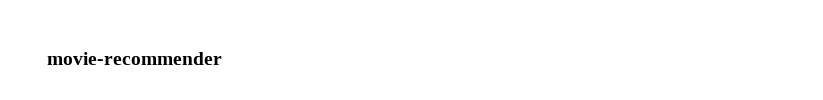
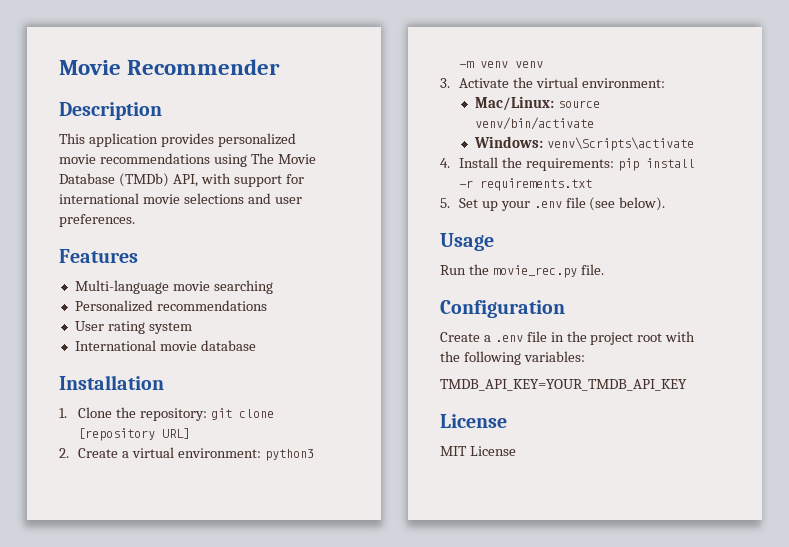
[47,52,222,65] movie-recommender -> [59,59,281,75] [59,102,162,120] [59,133,296,147] [59,153,316,167] [59,173,304,187] [59,193,302,204] [59,214,135,227] [59,249,138,263] [74,280,273,294] [74,300,267,312] [74,321,192,334] [74,340,256,351] [59,375,164,390] [59,407,274,421] [77,428,190,441] [59,447,314,461] [458,61,543,68] [440,77,665,88] [474,96,600,111] [474,117,594,130] [473,136,694,151] [440,157,695,171] [458,178,592,191] [440,197,666,211] [440,233,494,251] [440,264,604,278] [440,300,565,318] [440,331,696,345] [440,351,585,365] [440,379,687,391] [440,414,507,428] [440,446,516,456] Movie Recommender // Description // This application provides personalized movie recommendations using The Movie Database (TMDb) API, with support for international movie selections and user preferences. // Features // Multi-language movie searching // Personalized recommendations // User rating system // International movie database // Installation // 1. Clone the repository: git clone [repository URL] // 2. Create a virtual environment: python3 -m venv venv // 3. Activate the virtual environment: // Mac/Linux: source venv/bin/activate // Windows: venv\Scripts\activate // 4. Install the requirements: pip install -r requirements.txt // 5. Set up your .env file (see below). // Usage // Run the movie_rec.py file. // Configuration // Create a .env file in the project root with the following variables: // TMDB_API_KEY=YOUR_TMDB_API_KEY // License // MIT License

